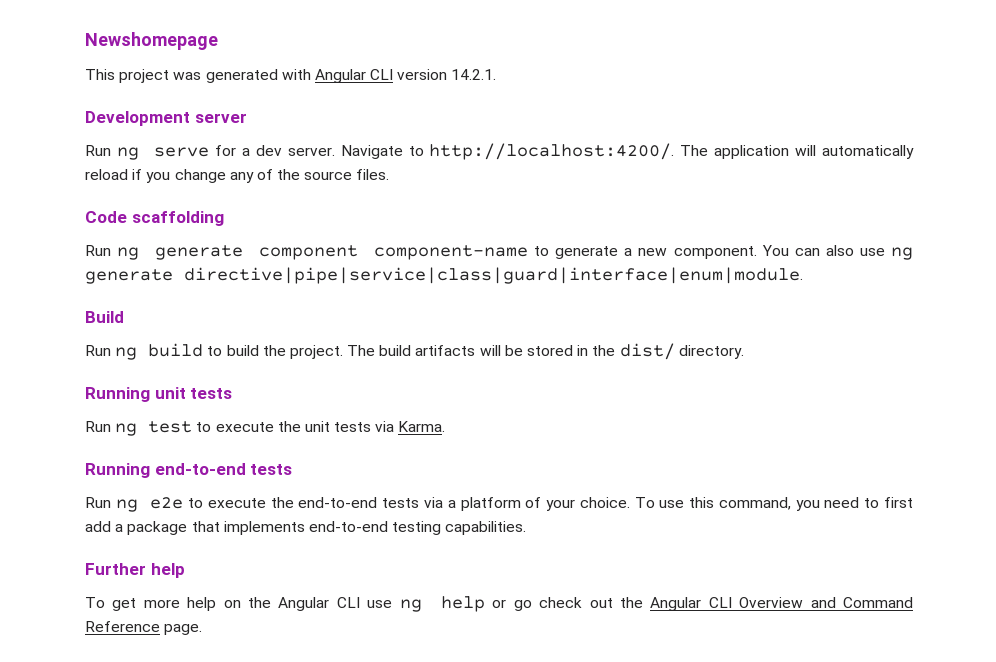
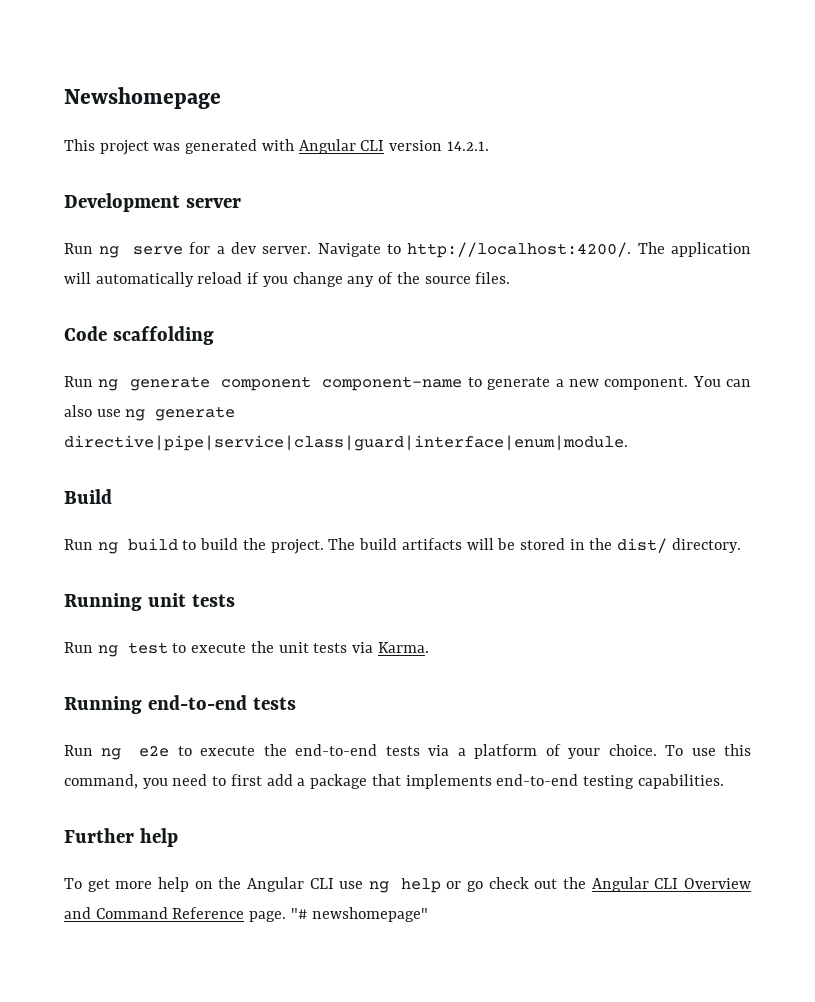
(203, 629) none -> [290,907,428,922] "# newshomepage"

